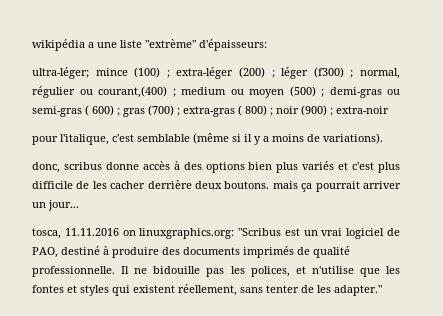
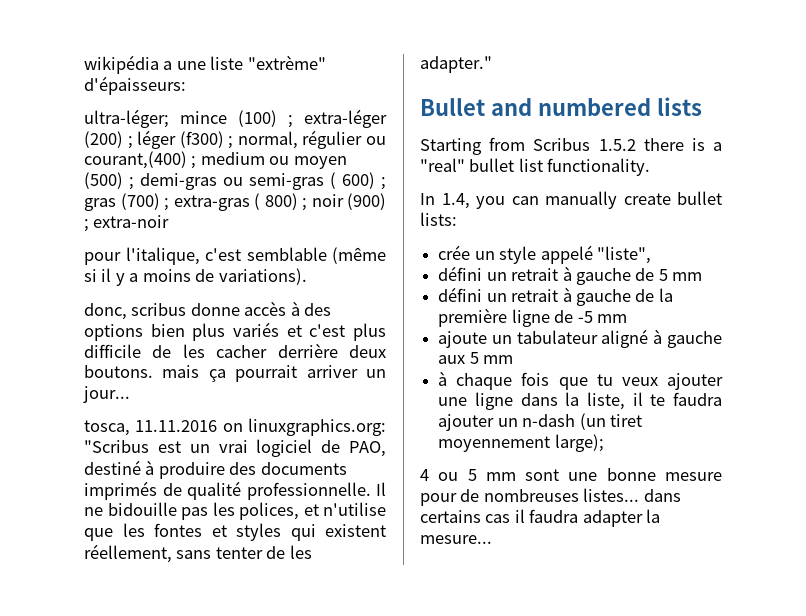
(382, 290) none -> [420,97,702,116] [420,137,722,155] [420,158,651,176] [420,191,722,209] [420,212,457,226] [438,245,651,264] [438,266,703,285] [438,287,673,306] [438,308,627,327] [438,329,722,348] [438,352,514,364] [438,371,723,390] [438,392,722,410] [438,413,642,431] [438,434,604,452] [420,468,722,481] [420,488,681,506] [420,509,661,527] [420,535,492,544] // Bullet and numbered lists // Starting from Scribus 1.5.2 there is a "real" bullet list functionality. // In 1.4, you can manually create bullet lists: // crée un style appelé "liste", // défini un retrait à gauche de 5 mm // défini un retrait à gauche de la première ligne de -5 mm // ajoute un tabulateur aligné à gauche aux 5 mm // à chaque fois que tu veux ajouter une ligne dans la liste, il te faudra ajouter un n-dash (un tiret moyennement large); // 4 ou 5 mm sont une bonne mesure pour de nombreuses listes... dans certains cas il faudra adapter la mesure...

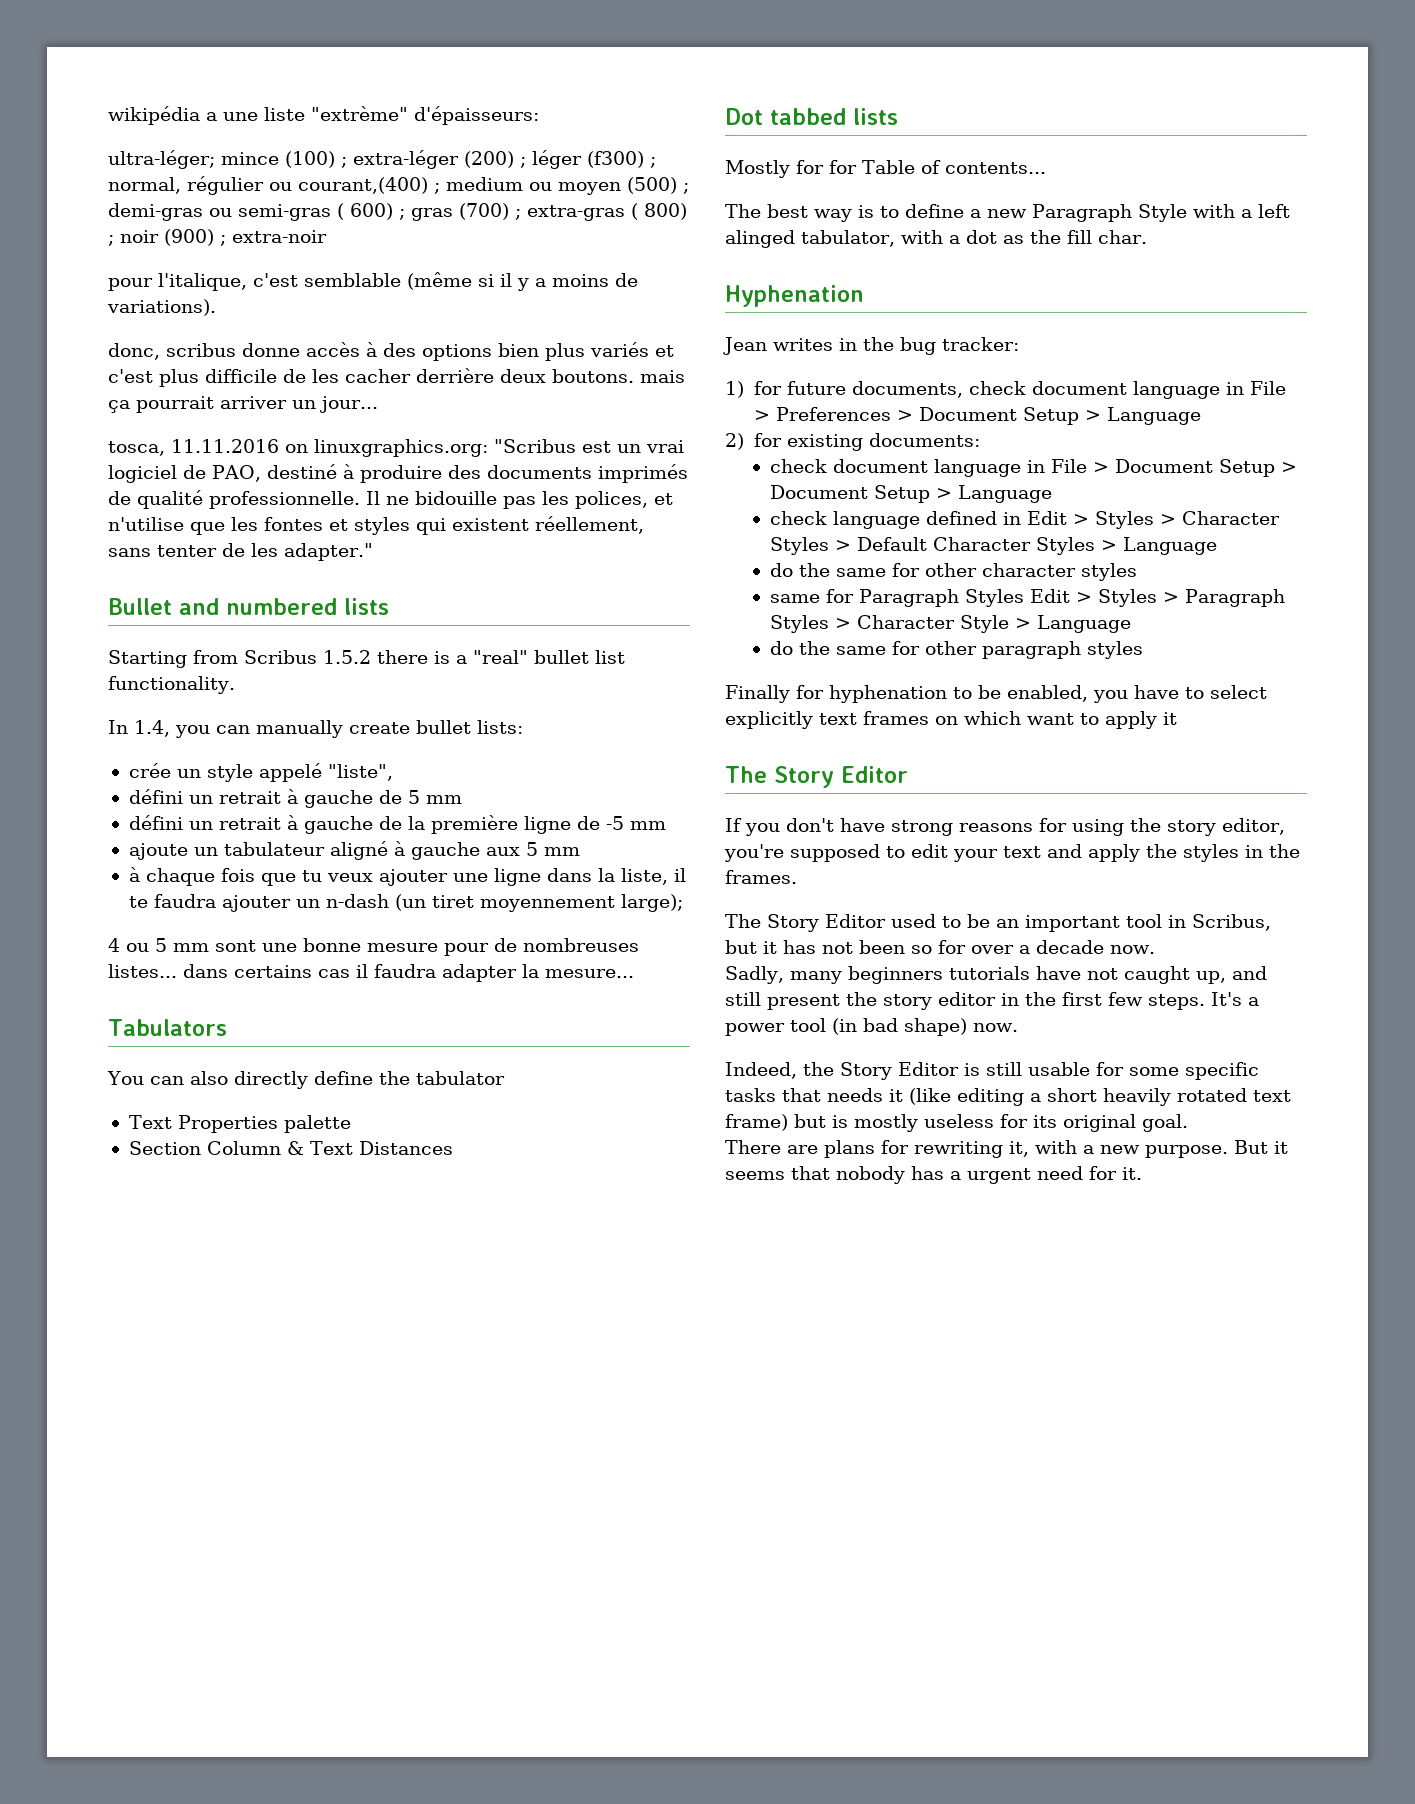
(492, 539) none -> [108,1019,227,1036] [107,1071,505,1089] [128,1115,351,1133] [128,1141,453,1155] [725,108,898,125] [725,160,1046,178] [725,204,1290,222] [725,230,1147,248] [725,285,864,307] [723,337,1019,355] [725,381,1286,399] [753,407,1201,425] [725,433,980,451] [770,459,1298,477] [770,485,1053,503] [770,511,1281,529] [770,537,1218,555] [770,563,1138,581] [770,589,1286,607] [770,615,1132,633] [770,641,1144,659] [725,685,1267,703] [725,711,1177,729] [725,766,908,788] [725,818,1285,836] [724,844,1300,862] [725,870,797,884] [725,914,1271,932] [725,940,1155,954] [725,966,1267,984] [725,992,1259,1010] [725,1018,1018,1036] [725,1062,1259,1080] [725,1088,1291,1106] [725,1114,1188,1132] [725,1140,1288,1158] [725,1166,1142,1184] // Tabulators // You can also directly define the tabulator // Text Properties palette // Section Column & Text Distances // Dot tabbed lists // Mostly for for Table of contents... // The best way is to define a new Paragraph Style with a left alinged tabulator, with a dot as the fill char. // Hyphenation // Jean writes in the bug tracker: // 1) for future documents, check document language in File > Preferences > Document Setup > Language // 2) for existing documents: // check document language in File > Document Setup > Document Setup > Language // check language defined in Edit > Styles > Character Styles > Default Character Styles > Language // do the same for other character styles // same for Paragraph Styles Edit > Styles > Paragraph Styles > Character Style > Language // do the same for other paragraph styles // Finally for hyphenation to be enabled, you have to select explicitly text frames on which want to apply it // The Story Editor // If you don't have strong reasons for using the story editor, you're supposed to edit your text and apply the styles in the frames. // The Story Editor used to be an important tool in Scribus, but it has not been so for over a decade now. // Sadly, many beginners tutorials have not caught up, and still present the story editor in the first few steps. It's a power tool (in bad shape) now. // Indeed, the Story Editor is still usable for some specific tasks that needs it (like editing a short heavily rotated text frame) but is mostly useless for its original goal. // There are plans for rewriting it, with a new purpose. But it seems that nobody has a urgent need for it.

